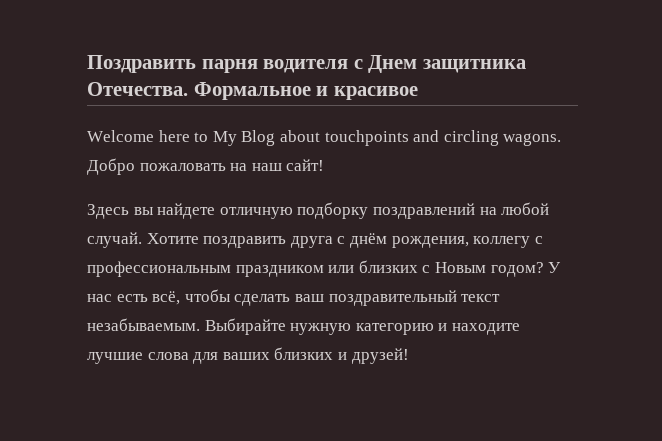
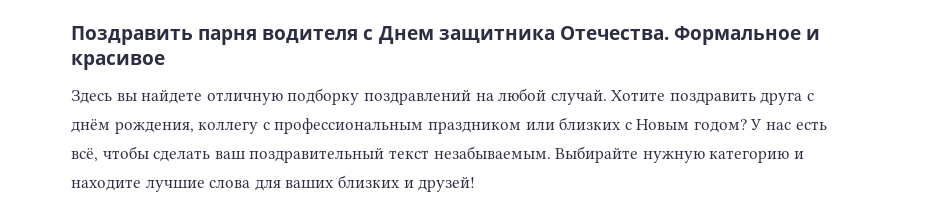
[87,130,562,146] [87,158,325,175] // Welcome here to My Blog about touchpoints and circling wagons. Добро пожаловать на наш сайт! -> (165, 62) none

